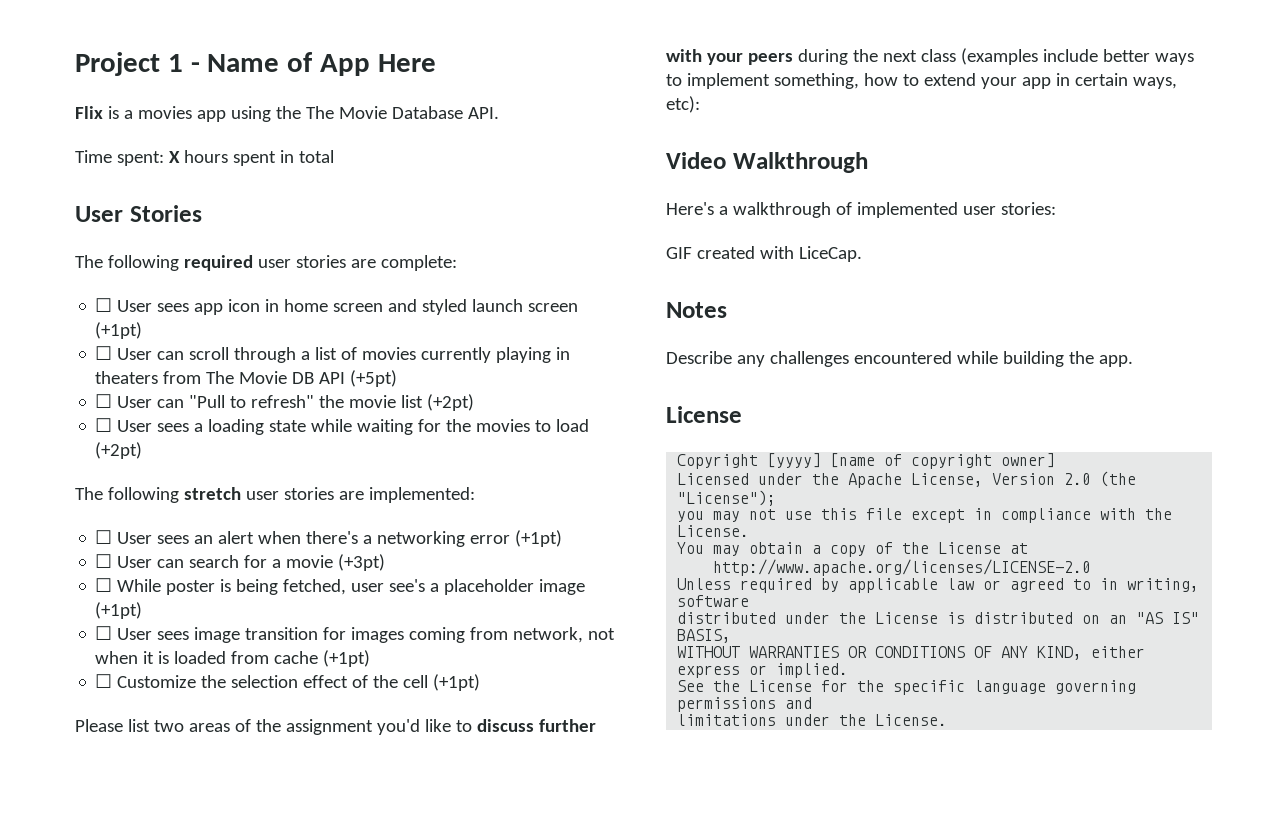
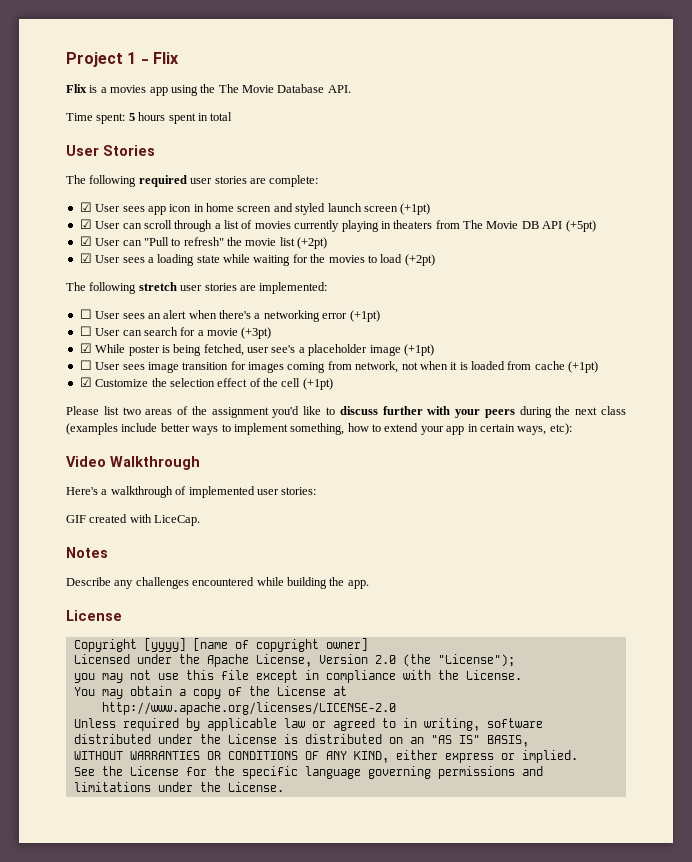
[207,52,436,76] Name of App Here -> [152,52,179,64] Flix
[168,151,180,163] X -> [128,113,135,121] 5
[95,298,113,312] ☐ -> [79,202,92,212] ☑
[95,346,113,360] ☐ -> [79,219,92,229] ☑
[95,394,113,408] ☐ -> [79,236,92,246] ☑
[95,418,113,432] ☐ -> [79,253,92,263] ☑
[95,578,113,592] ☐ -> [79,343,92,353] ☑
[95,674,113,688] ☐ -> [79,377,92,387] ☑

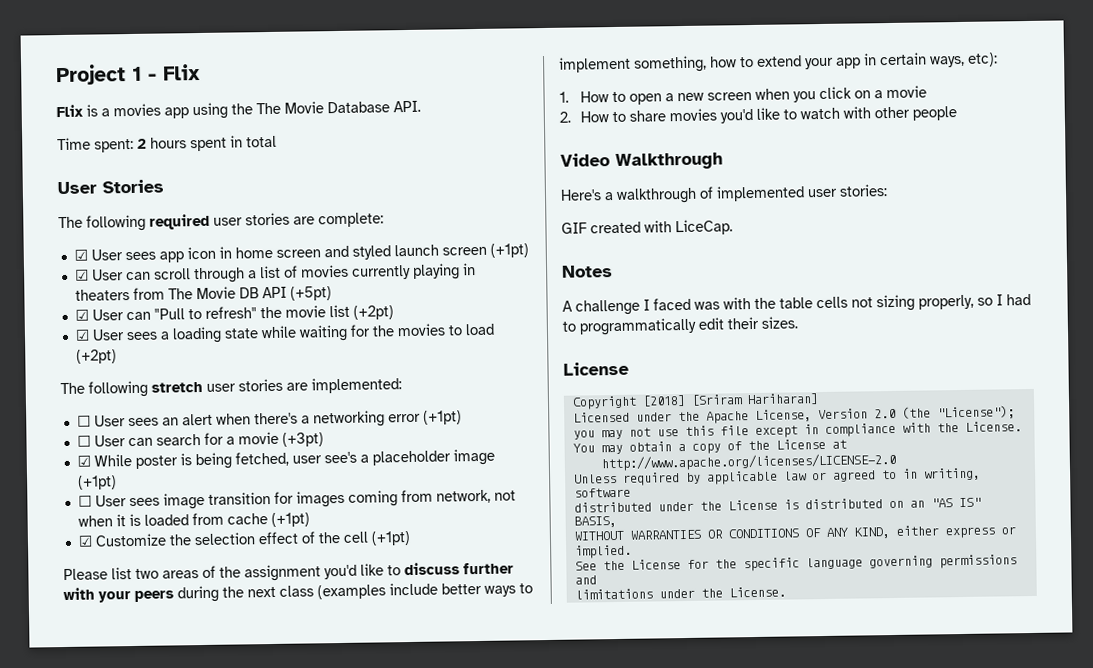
[128,113,135,121] 5 -> [137,138,147,149] 2
(572, 429) none -> [559,85,927,105] [559,106,957,124] // 1. How to open a new screen when you click on a movie // 2. How to share movies you'd like to watch with other people
[66,577,369,589] [66,610,122,621] [73,638,368,652] Describe any challenges encountered while building the app. // License // Copyright [yyyy] [name of copyright owner] -> [562,293,1031,316] [562,316,798,336] [563,361,629,376] [571,393,819,410] A challenge I faced was with the table cells not sizing properly, so I had to programmatically edit their sizes. // License // Copyright [2018] [Sriram Hariharan]

